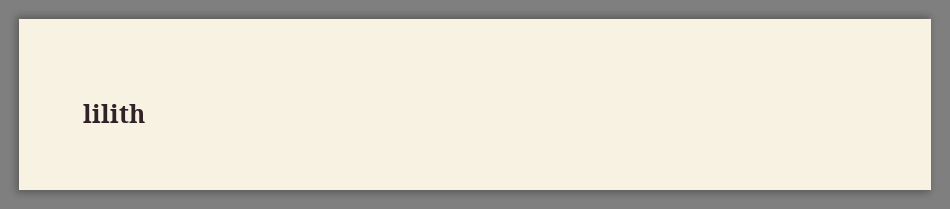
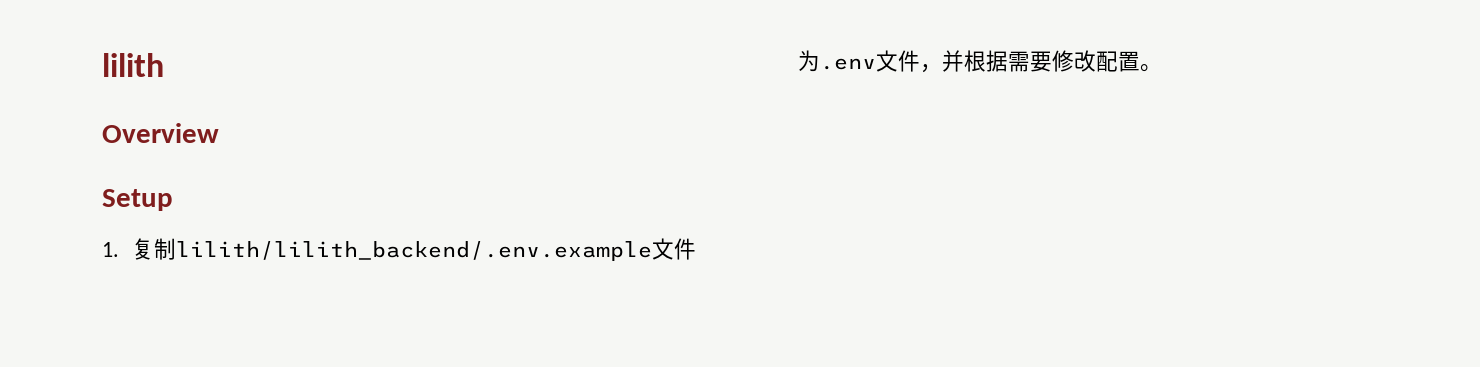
(145, 113) none -> [102,123,219,143] [102,189,173,211] [102,238,696,261] [797,50,1162,73] // Overview // Setup // 1.复制lilith/lilith_backend/.env.example文件为.env文件，并根据需要修改配置。

